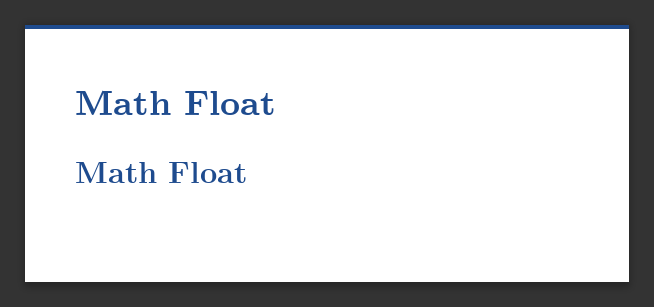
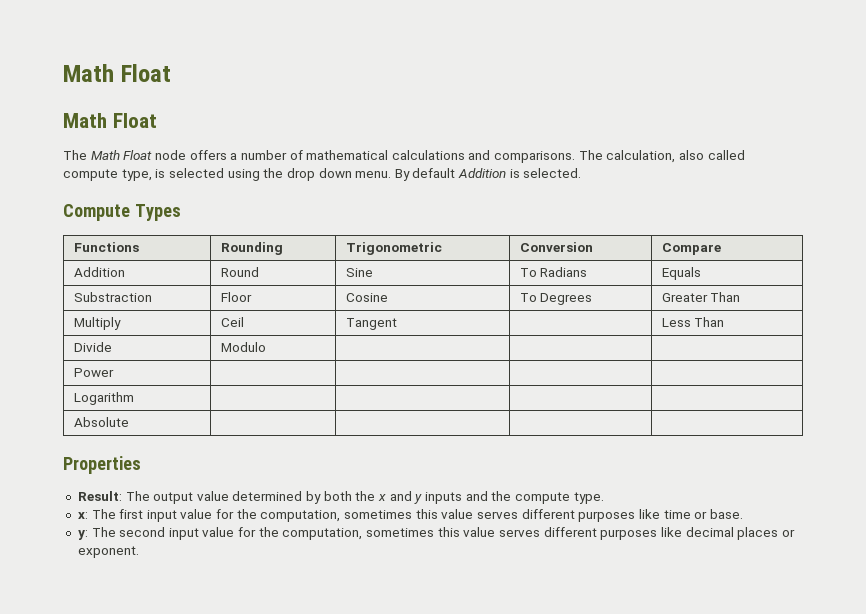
(247, 172) none -> [63,150,745,163] [63,168,582,181] [63,204,181,221] [73,242,139,252] [220,242,283,255] [345,242,442,255] [519,242,593,252] [661,243,721,255] [73,267,125,277] [220,267,259,277] [345,268,373,277] [519,267,588,277] [661,267,701,280] [73,292,152,302] [220,292,252,302] [345,293,388,302] [519,293,593,305] [661,292,741,302] [73,317,121,330] [220,317,244,327] [345,318,397,330] [661,317,725,327] [73,342,112,352] [220,342,266,352] [73,368,114,377] [73,392,134,405] [73,417,129,427] [63,456,141,474] [77,491,604,504] [77,509,743,522] [77,527,795,540] [77,546,139,558] // The Math Float node offers a number of mathematical calculations and comparisons. The calculation, also called compute type, is selected using the drop down menu. By default Addition is selected. // Compute Types // Functions | Rounding | Trigonometric | Conversion | Compare // Addition | Round | Sine | To Radians | Equals // Substraction | Floor | Cosine | To Degrees | Greater Than // Multiply | Ceil | Tangent | | Less Than // Divide | Modulo | | | // Power | | | | // Logarithm | | | | // Absolute | | | | // Properties // Result: The output value determined by both the x and y inputs and the compute type. // x: The first input value for the computation, sometimes this value serves different purposes like time or base. // y: The second input value for the computation, sometimes this value serves different purposes like decimal places or exponent.

